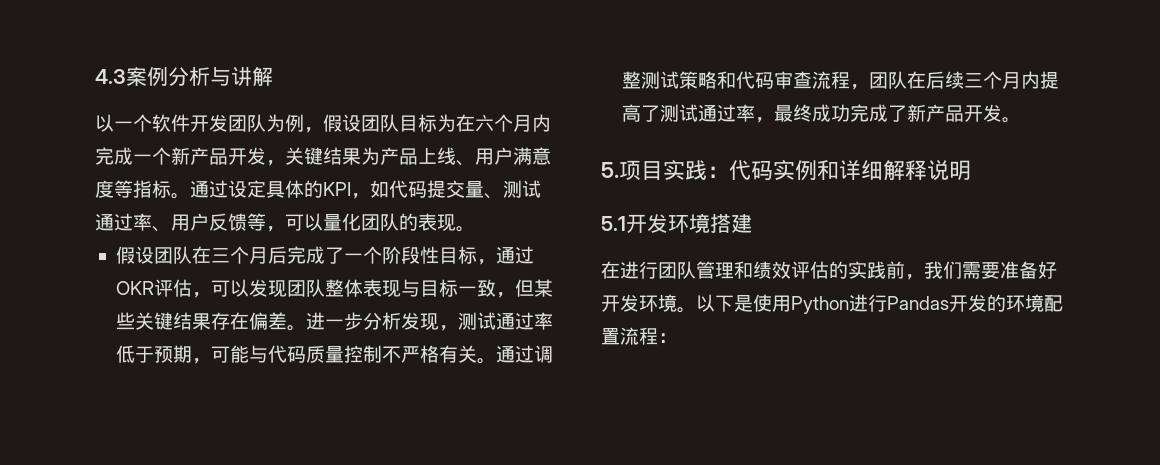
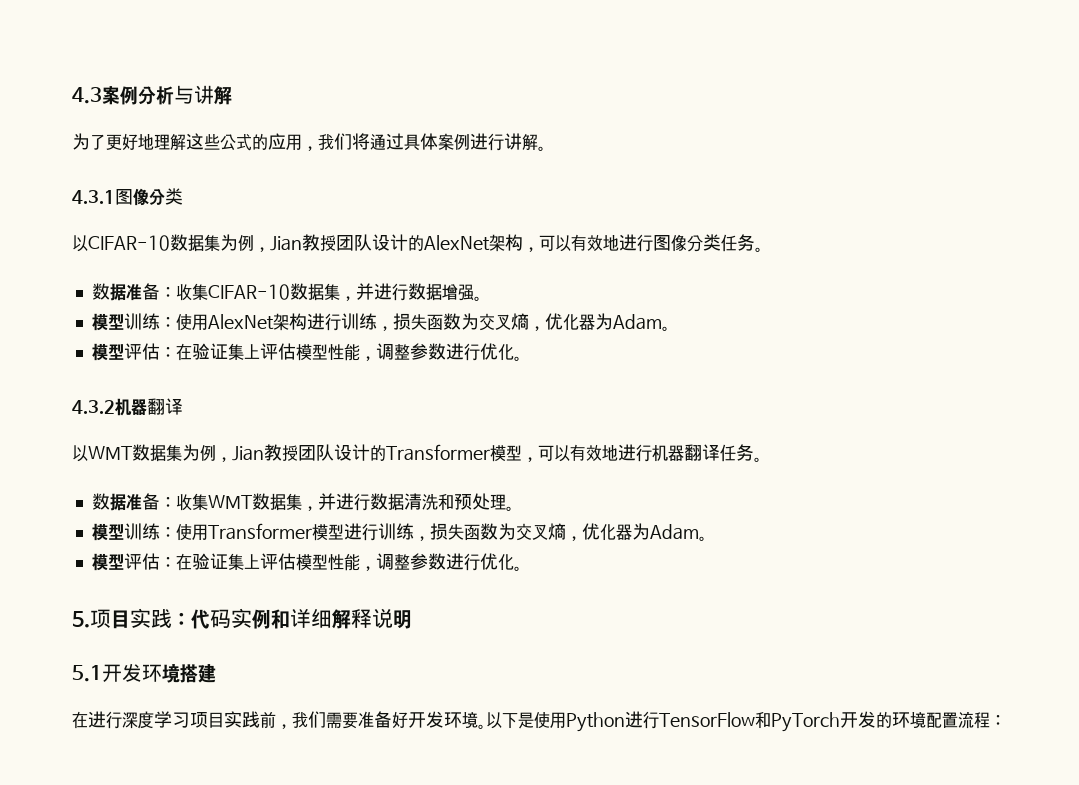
[95,114,551,133] [95,147,551,166] [95,180,541,199] [95,213,475,232] [115,246,534,265] [115,279,553,298] [115,312,553,331] [115,345,553,364] [621,71,1059,90] [621,104,1002,123] 以一个软件开发团队为例，假设团队目标为在六个月内完成一个新产品开发，关键结果为产品上线、用户满意度等指标。通过设定具体的KPI，如代码提交量、测试通过率、用户反馈等，可以量化团队的表现。 // 假设团队在三个月后完成了一个阶段性目标，通过OKR评估，可以发现团队整体表现与目标一致，但某些关键结果存在偏差。进一步分析发现，测试通过率低于预期，可能与代码质量控制不严格有关。通过调整测试策略和代码审查流程，团队在后续三个月内提高了测试通过率，最终成功完成了新产品开发 -> [72,133,546,151] [72,188,183,206] [72,234,763,252] [91,283,482,301] [91,313,670,331] [91,343,522,361] [72,398,183,416] [72,444,762,462] [91,493,514,511] [91,523,707,541] [91,553,514,571] 为了更好地理解这些公式的应用，我们将通过具体案例进行讲解。 // 4.3.1图像分类 // 以CIFAR-10数据集为例，Jian教授团队设计的AlexNet架构，可以有效地进行图像分类任务。 // 数据准备：收集CIFAR-10数据集，并进行数据增强。 // 模型训练：使用AlexNet架构进行训练，损失函数为交叉熵，优化器为Adam。 // 模型评估：在验证集上评估模型性能，调整参数进行优化。 // 4.3.2机器翻译 // 以WMT数据集为例，Jian教授团队设计的Transformer模型，可以有效地进行机器翻译任务。 // 数据准备：收集WMT数据集，并进行数据清洗和预处理。 // 模型训练：使用Transformer模型进行训练，损失函数为交叉熵，优化器为Adam。 // 模型评估：在验证集上评估模型性能，调整参数进行优化
[658,261,848,279] 团队管理和绩效评估的 -> [122,711,224,729] 深度学习项目
[887,296,949,310] Pandas -> [659,711,840,732] TensorFlow和PyTorch

